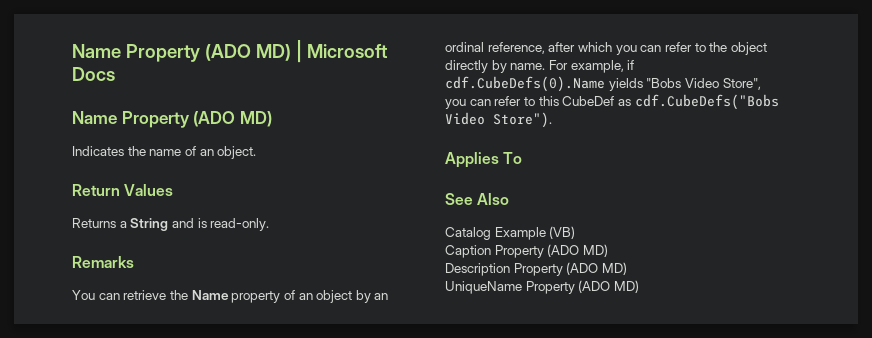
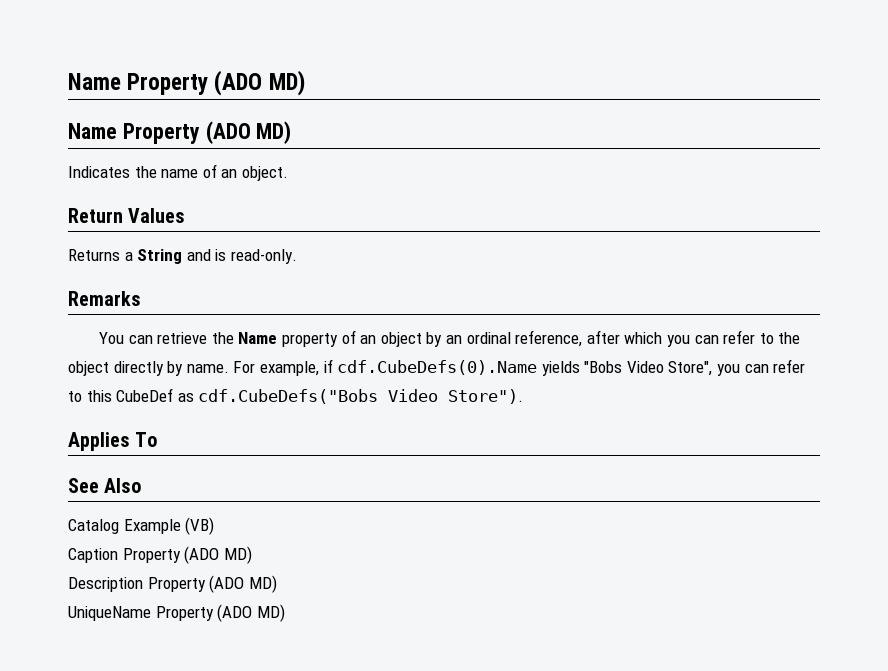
[72,40,388,63] [72,67,115,81] Name Property (ADO MD) | Microsoft Docs -> [68,70,305,96] Name Property (ADO MD)

